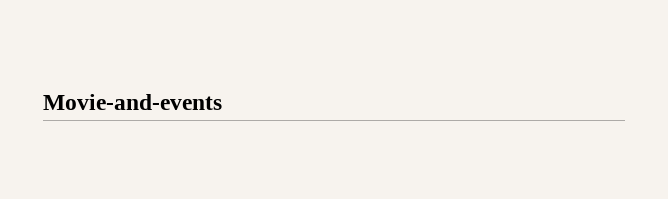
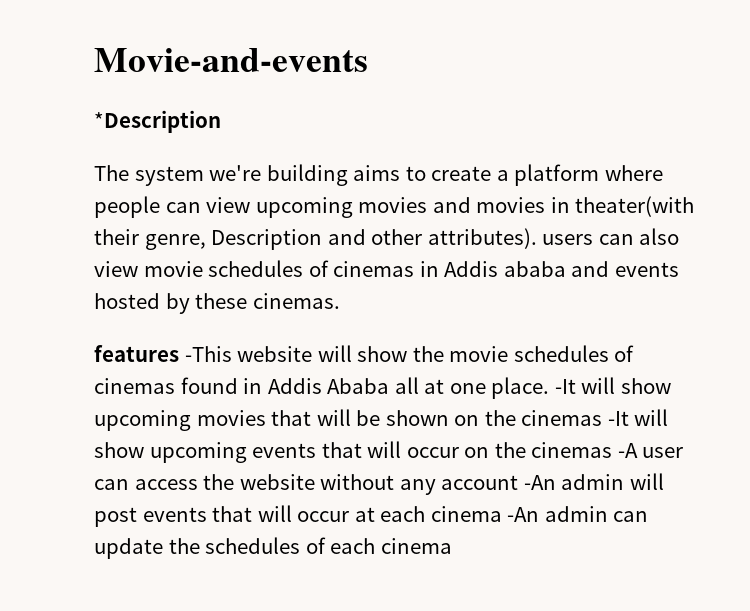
(222, 102) none -> [94,110,221,133] [94,164,663,186] [94,196,695,218] [94,228,680,250] [94,260,679,277] [94,293,340,314] [94,345,635,362] [94,377,671,399] [94,409,669,431] [94,441,684,463] [94,473,664,495] [94,505,649,527] [94,537,452,559] // *Description // The system we're building aims to create a platform where people can view upcoming movies and movies in theater(with their genre, Description and other attributes). users can also view movie schedules of cinemas in Addis ababa and events hosted by these cinemas. // features -This website will show the movie schedules of cinemas found in Addis Ababa all at one place. -It will show upcoming movies that will be shown on the cinemas -It will show upcoming events that will occur on the cinemas -A user can access the website without any account -An admin will post events that will occur at each cinema -An admin can update the schedules of each cinema

